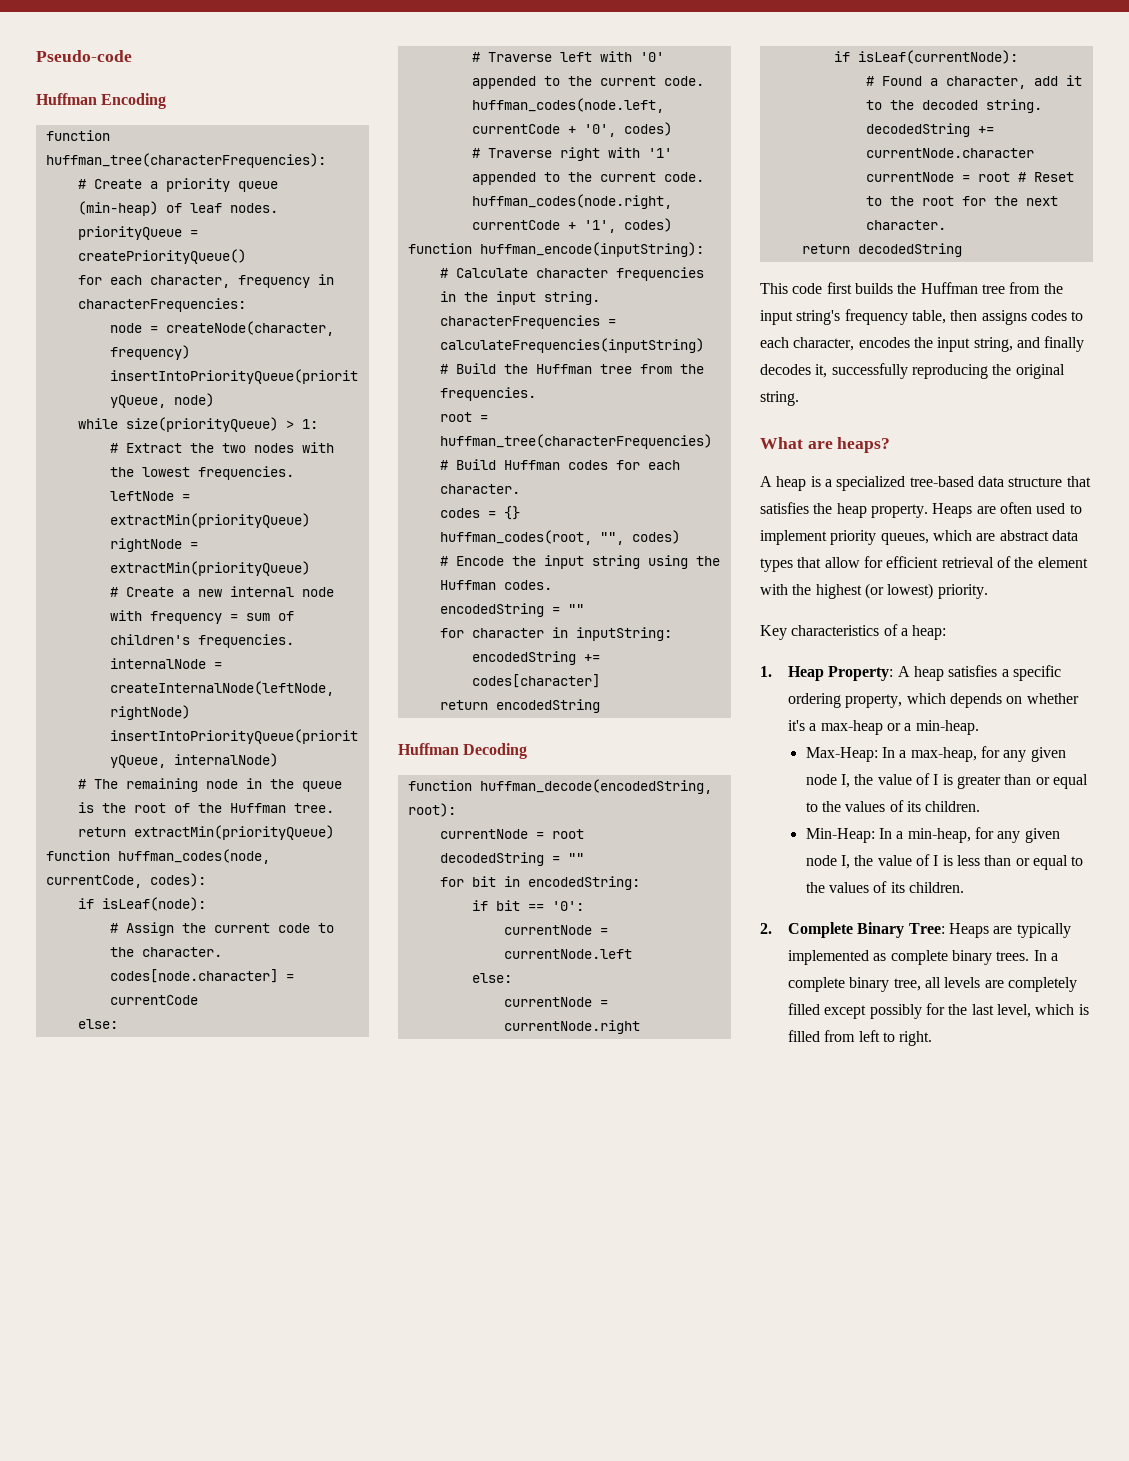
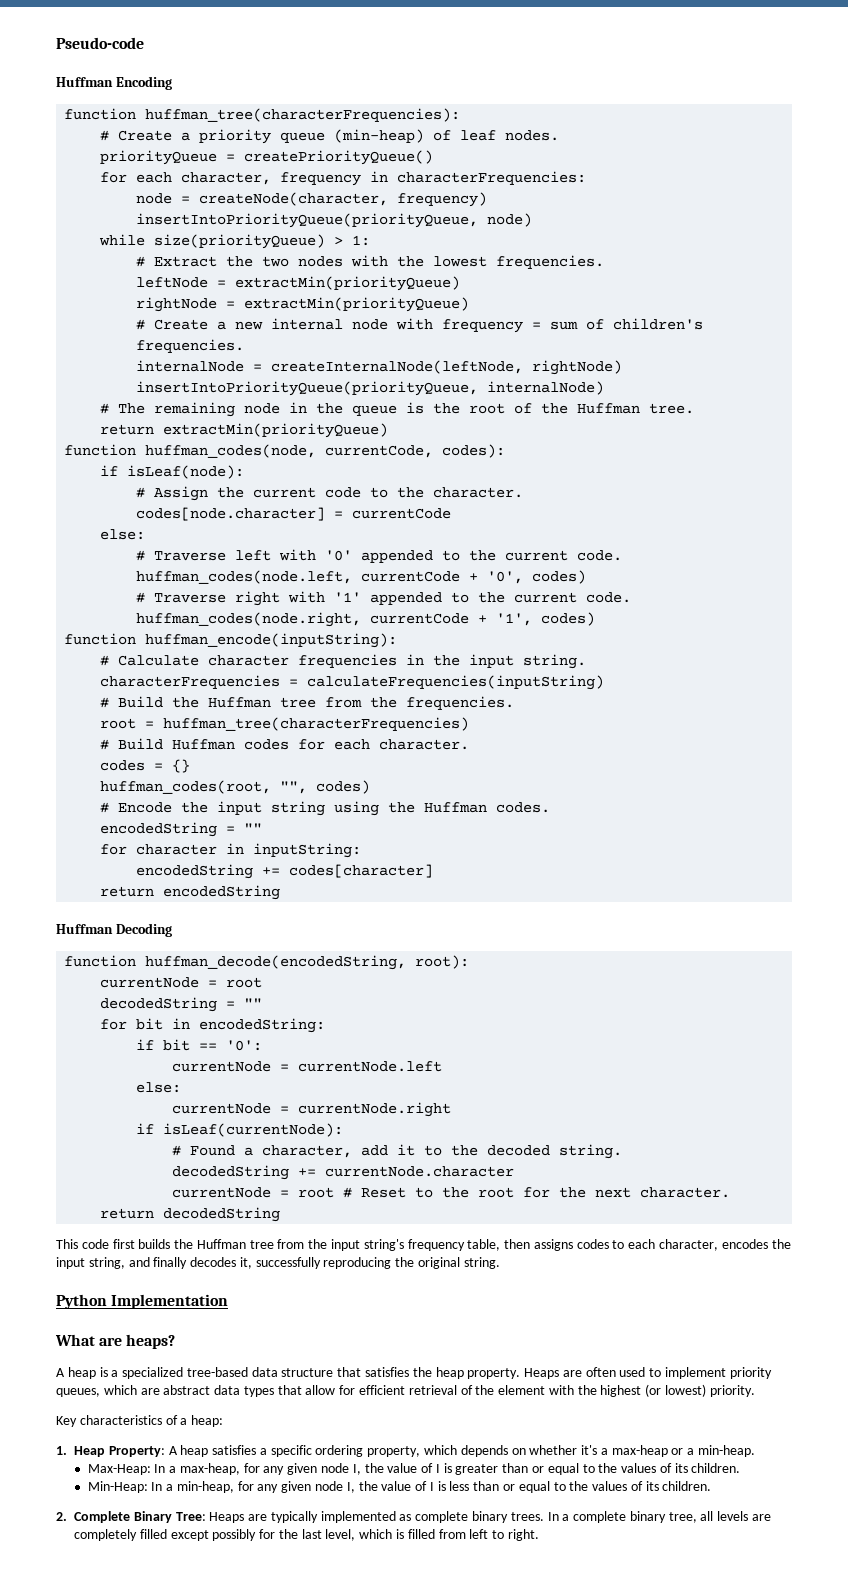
(799, 398) none -> [56,1294,229,1309] // Python Implementation

